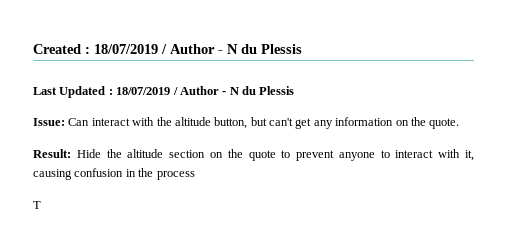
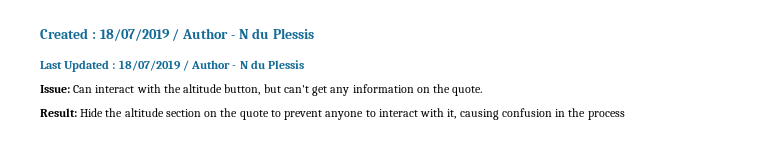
[33,201,41,209] // T -> (625, 115) none

